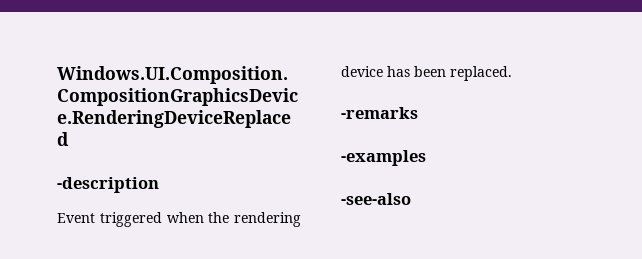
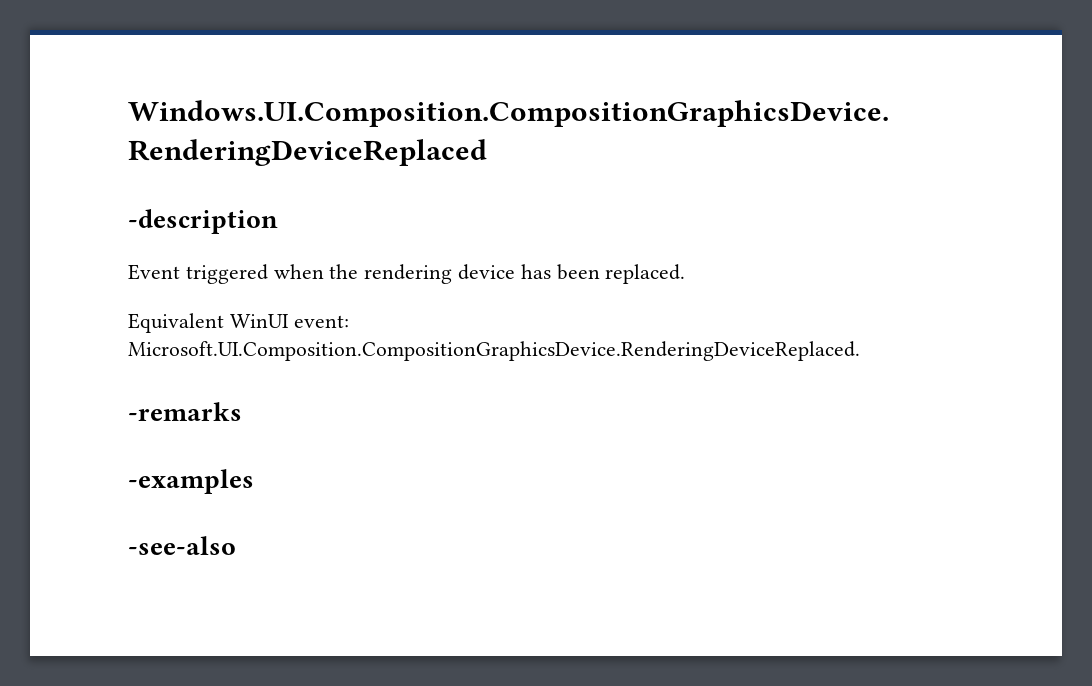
(512, 73) none -> [128,313,349,333] [128,341,860,361] // Equivalent WinUI event: Microsoft.UI.Composition.CompositionGraphicsDevice.RenderingDeviceReplaced.

